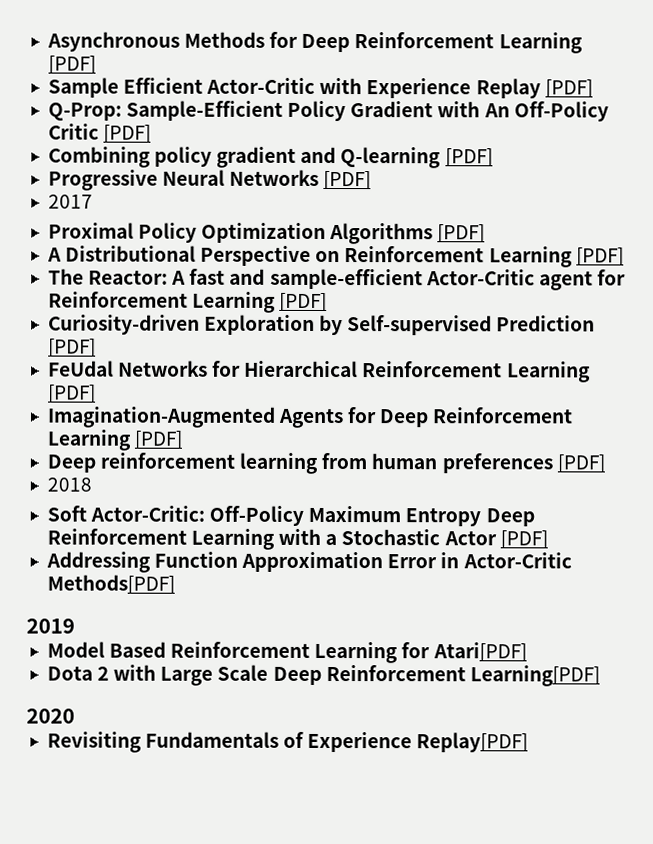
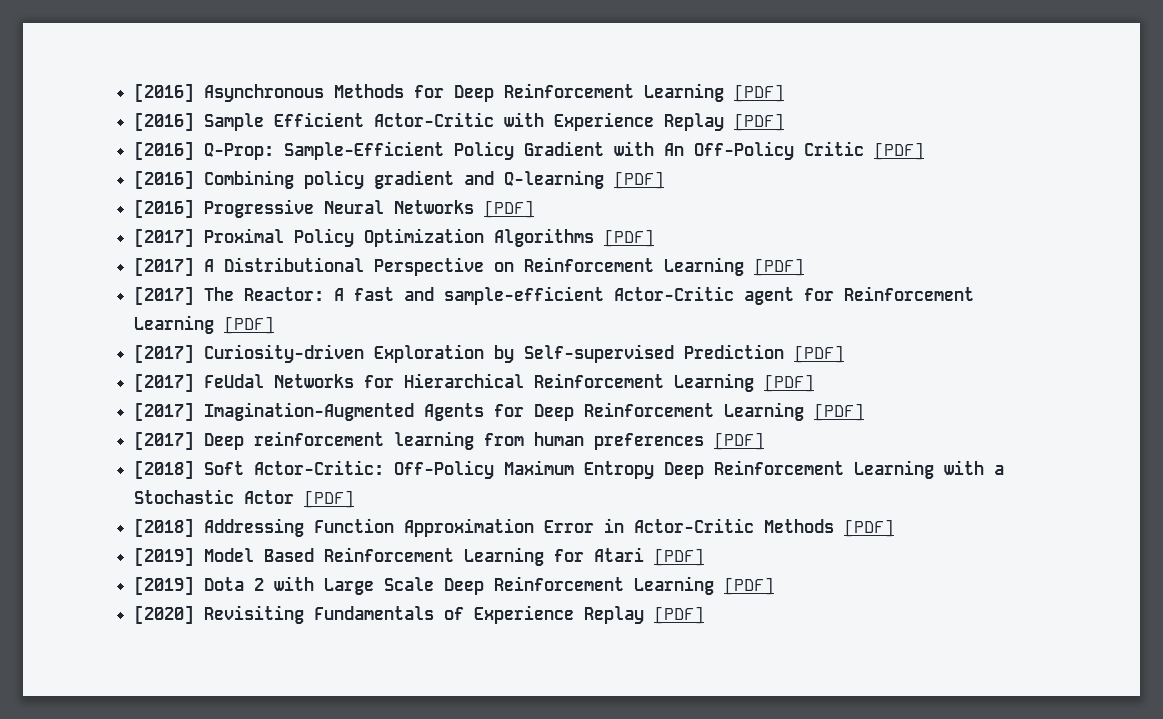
(46, 41) none -> [133,83,194,102] [2016]
(96, 64) none -> [133,112,194,131] [2016]
(593, 88) none -> [133,141,194,160] [2016]
(152, 133) none -> [133,170,194,189] [2016]
(493, 157) none -> [133,199,194,218] [2016]
[47,194,93,209] 2017 // -> [133,228,194,247] [2017]
(486, 233) none -> [133,257,194,276] [2017]
(624, 256) none -> [133,286,194,305] [2017]
(328, 302) none -> [133,344,194,363] [2017]
(96, 347) none -> [133,373,194,392] [2017]
(96, 393) none -> [133,402,194,421] [2017]
(183, 439) none -> [133,431,194,450] [2017]
[46,477,92,492] 2018 // -> [133,460,194,479] [2018]
(548, 539) none -> [133,518,194,537] [2018]
[46,574,175,594] [26,618,75,634] Methods[PDF] // 2019 // -> [763,519,894,537] [133,547,194,566] Methods [PDF] // [2019]
[432,642,527,662] Atari[PDF] // -> [593,547,704,566] [133,576,194,595] Atari [PDF] // [2019]
[469,665,600,687] [26,708,75,724] Learning[PDF] // 2020 // -> [633,576,774,595] [133,605,194,624] Learning [PDF] // [2020]
[416,732,529,753] Replay[PDF] -> [583,606,704,624] Replay [PDF]

